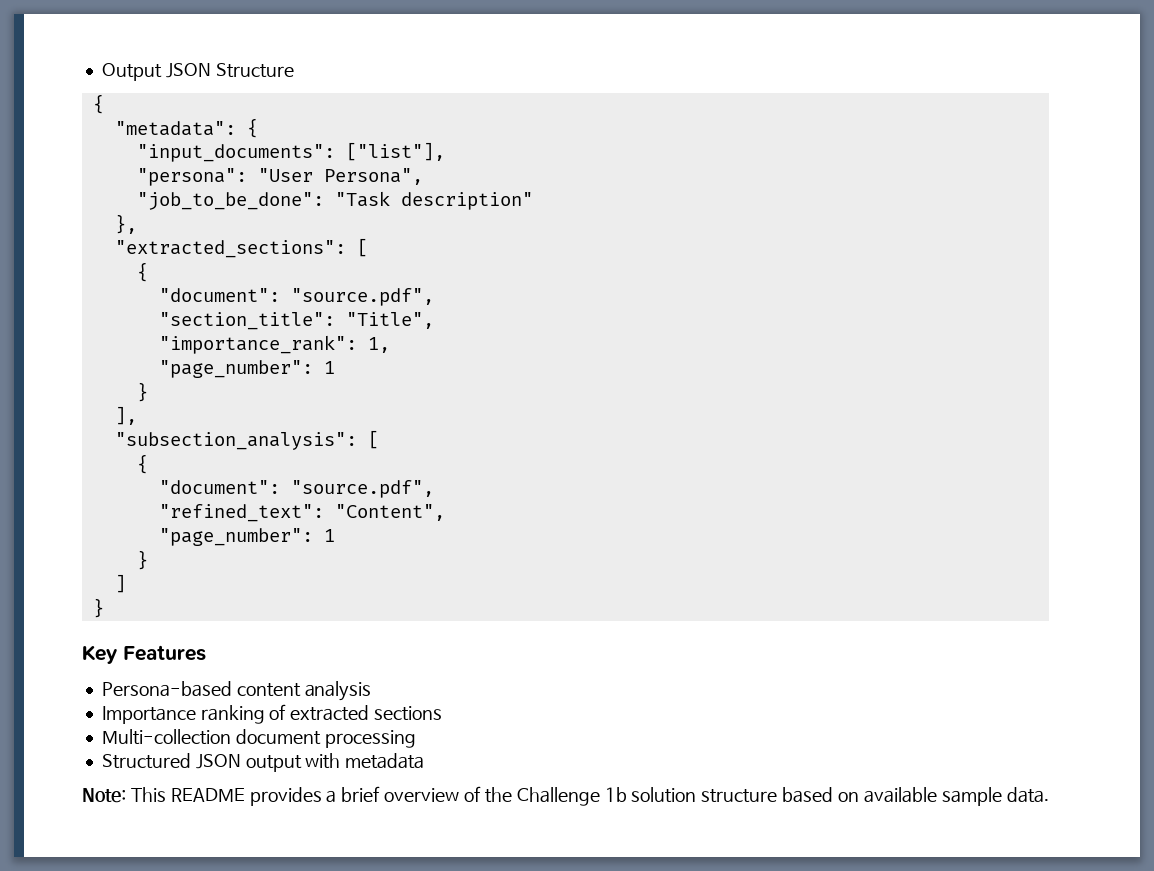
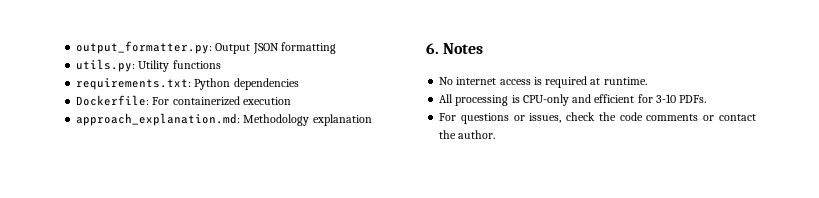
(101, 72) none -> [76,41,213,54] output_formatter.py:
[215,63,294,78] [92,94,104,114] [114,118,258,138] [136,142,445,162] [136,168,423,186] [136,191,533,210] [114,214,137,234] [114,238,368,258] [136,262,148,282] [158,288,434,306] [158,312,434,330] [158,335,390,354] [158,360,335,378] [136,382,148,402] [114,406,137,425] [114,430,379,450] [136,454,148,474] [158,480,434,498] [158,504,445,522] [158,528,335,546] [136,550,148,570] [114,574,126,593] [92,598,104,618] [82,645,206,664] [101,681,372,701] [101,704,443,724] [101,729,416,748] [101,753,425,772] [82,786,1049,806] Structure // { // "metadata": { // "input_documents": ["list"], // "persona": "User Persona", // "job_to_be_done": "Task description" // }, // "extracted_sections": [ // { // "document": "source.pdf", // "section_title": "Title", // "importance_rank": 1, // "page_number": 1 // } // ], // "subsection_analysis": [ // { // "document": "source.pdf", // "refined_text": "Content", // "page_number": 1 // } // ] // } // Key Features // Persona-based content analysis // Importance ranking of extracted sections // Multi-collection document processing // Structured JSON output with metadata // Note: This README provides a brief overview of the Challenge 1b solution structure based on available sample data. -> [280,42,336,54] [76,59,221,72] [76,78,299,90] [76,95,291,106] [76,113,372,126] [426,43,484,54] [439,76,647,88] [439,94,707,106] [439,112,756,124] [439,130,496,139] formatting // utils.py: Utility functions // requirements.txt: Python dependencies // Dockerfile: For containerized execution // approach_explanation.md: Methodology explanation // 6. Notes // No internet access is required at runtime. // All processing is CPU-only and efficient for 3-10 PDFs. // For questions or issues, check the code comments or contact the author.

